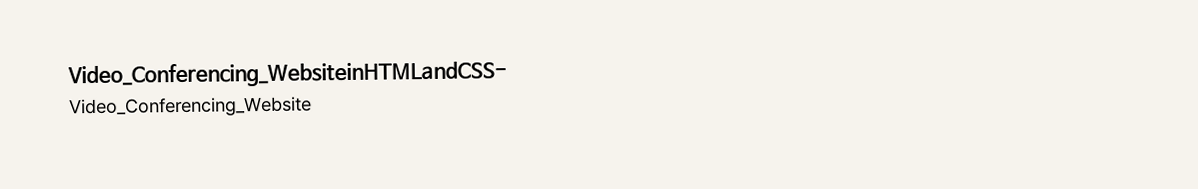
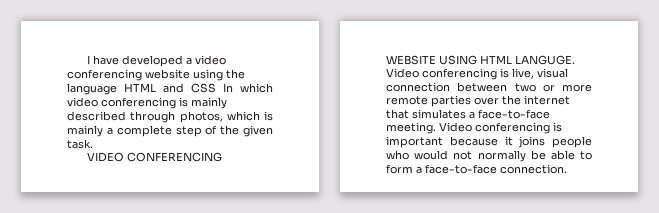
[67,60,507,89] [69,96,312,118] Video_Conferencing_WebsiteinHTMLandCSS- // Video_Conferencing_Website -> [86,55,226,67] [67,69,245,81] [67,83,273,95] [67,97,227,109] [67,111,273,123] [67,125,273,137] [67,139,93,149] [86,152,222,162] [386,55,575,65] [386,68,568,80] [386,82,592,92] [386,95,570,107] [386,109,550,119] [386,122,562,134] [386,136,592,148] [386,150,592,162] [386,164,567,174] I have developed a video conferencing website using the language HTML and CSS In which video conferencing is mainly described through photos, which is mainly a complete step of the given task. // VIDEO CONFERENCING WEBSITE USING HTML LANGUGE. Video conferencing is live, visual connection between two or more remote parties over the internet that simulates a face-to-face meeting. Video conferencing is important because it joins people who would not normally be able to form a face-to-face connection.

